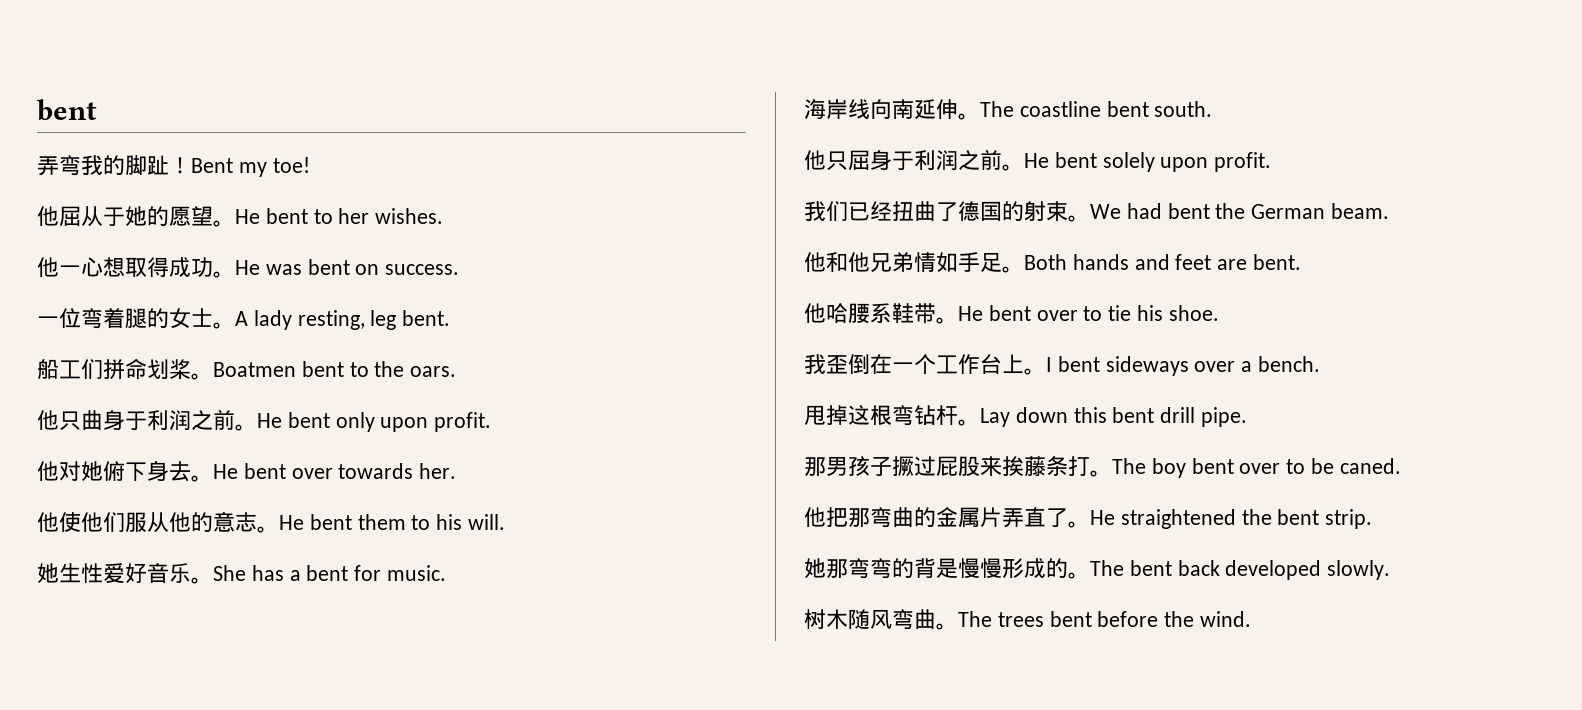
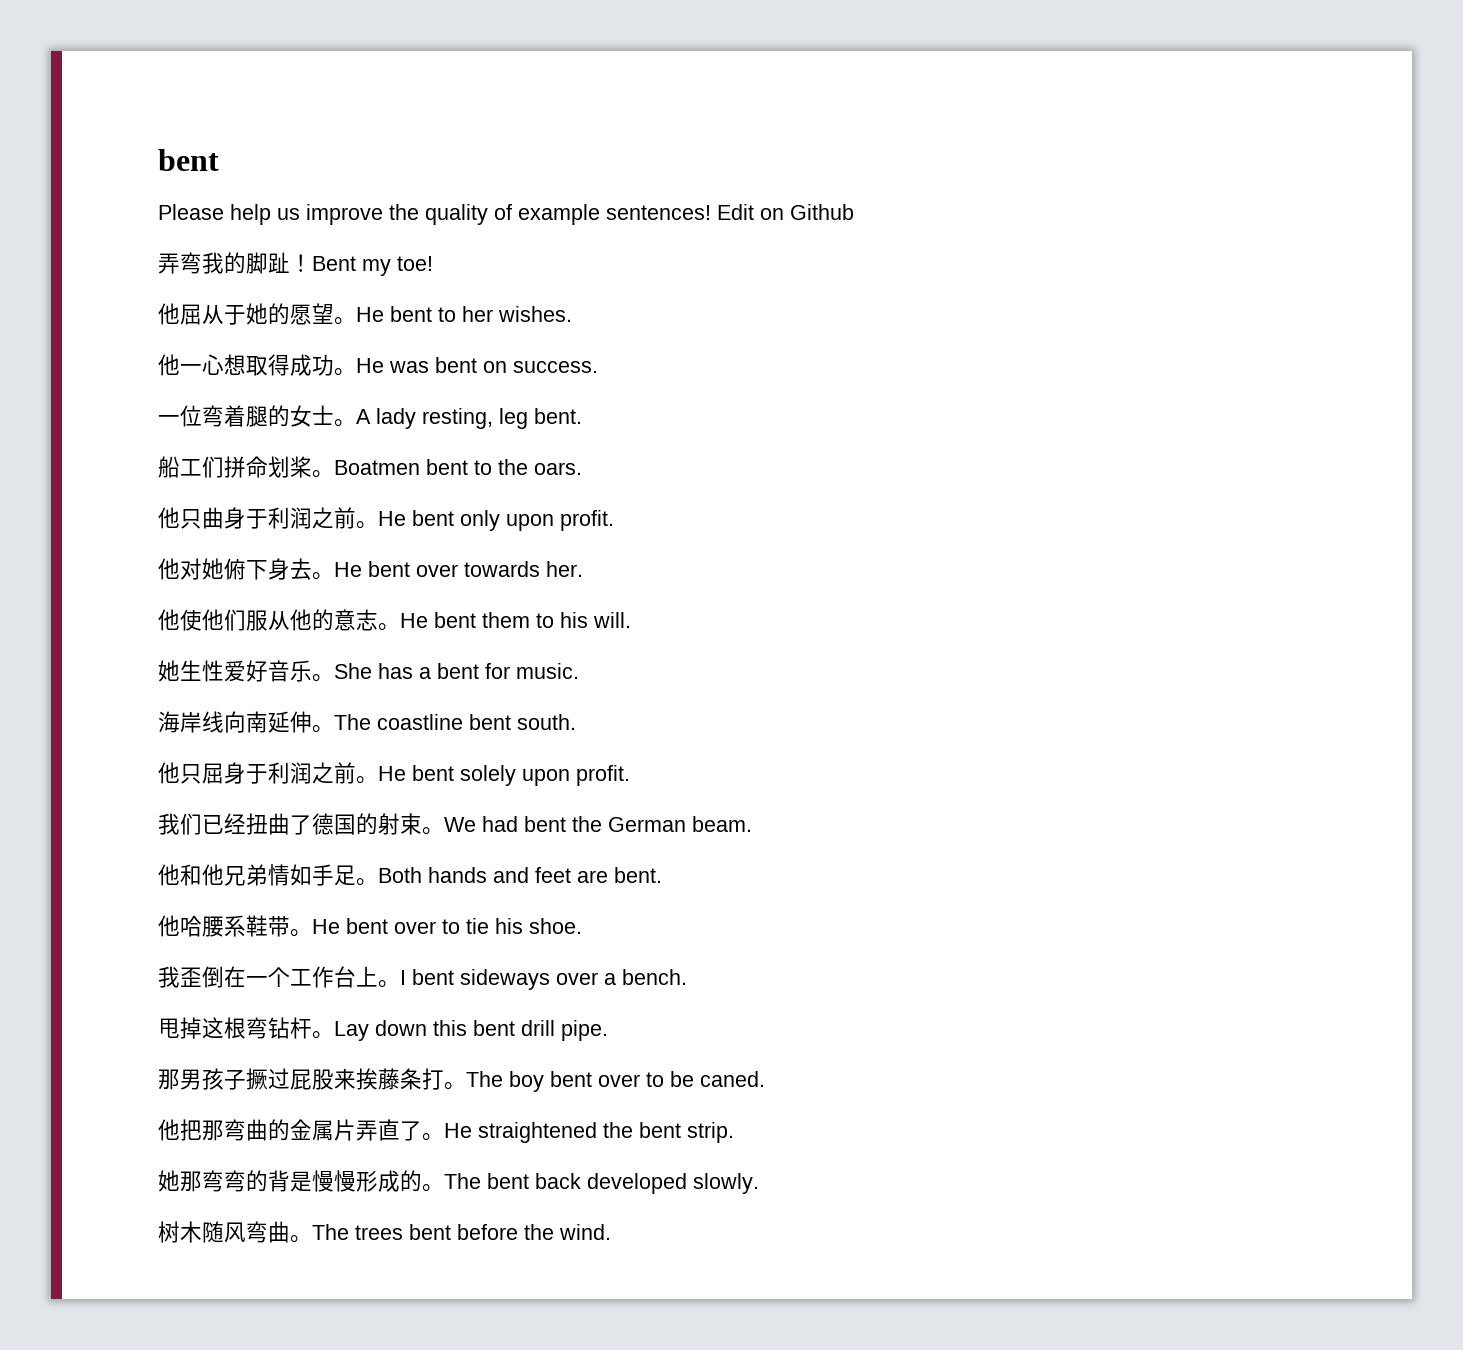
[37,99,97,121] bent -> [158,149,219,171] [158,204,854,225] bent // Please help us improve the quality of example sentences! Edit on Github

